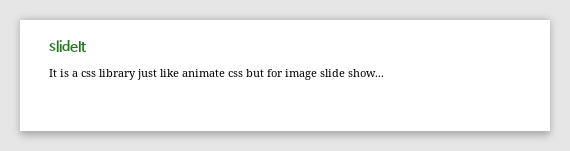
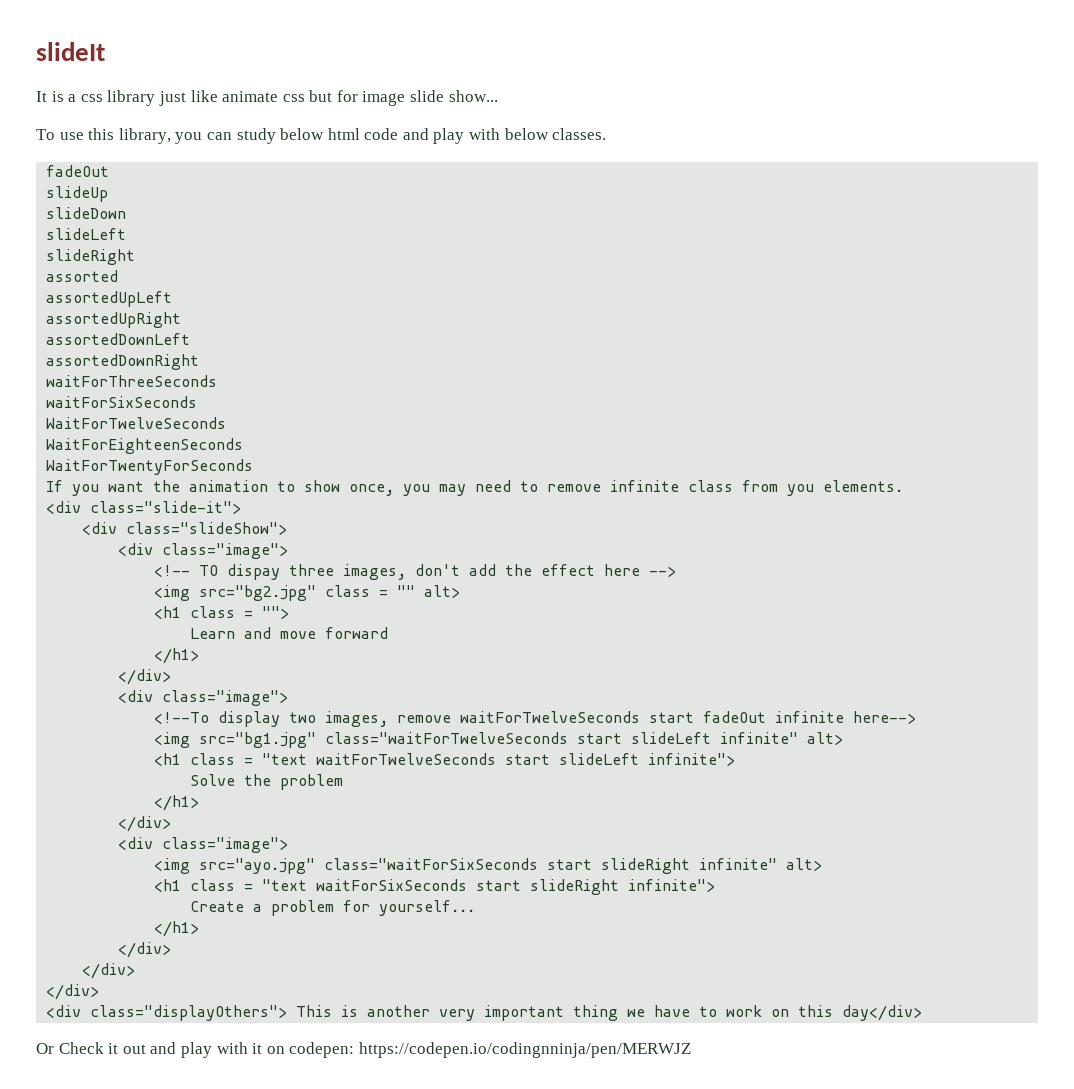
(384, 73) none -> [36,128,607,144] [46,165,110,177] [46,186,109,202] [46,207,127,219] [46,228,127,240] [46,249,136,265] [46,270,119,282] [46,291,173,307] [46,312,182,328] [46,333,191,345] [46,354,200,370] [46,375,218,387] [46,396,198,408] [46,417,227,429] [46,438,244,454] [46,459,254,475] [46,480,904,496] [46,501,242,514] [82,522,288,535] [118,543,289,559] [154,564,677,580] [154,585,461,601] [154,606,290,619] [190,627,389,639] [154,648,200,664] [118,669,172,685] [118,690,289,706] [154,711,917,727] [154,732,844,748] [154,753,736,766] [190,774,344,790] [154,795,200,811] [118,816,172,832] [118,837,289,853] [154,858,823,874] [154,879,716,895] [190,900,476,916] [154,921,200,937] [118,942,172,958] [82,963,136,979] [46,984,100,1000] [46,1005,923,1021] [36,1042,691,1058] // To use this library, you can study below html code and play with below classes. // fadeOut // slideUp // slideDown // slideLeft // slideRight // assorted // assortedUpLeft // assortedUpRight // assortedDownLeft // assortedDownRight // waitForThreeSeconds // waitForSixSeconds // WaitForTwelveSeconds // WaitForEighteenSeconds // WaitForTwentyForSeconds // If you want the animation to show once, you may need to remove infinite class from you elements. // <div class="slide-it"> // <div class="slideShow"> // <div class="image"> // <!-- TO dispay three images, don't add the effect here --> // <img src="bg2.jpg" class = "" alt> // <h1 class = ""> // Learn and move forward // </h1> // </div> // <div class="image"> // <!--To display two images, remove waitForTwelveSeconds start fadeOut infinite here--> // <img src="bg1.jpg" class="waitForTwelveSeconds start slideLeft infinite" alt> // <h1 class = "text waitForTwelveSeconds start slideLeft infinite"> // Solve the problem // </h1> // </div> // <div class="image"> // <img src="ayo.jpg" class="waitForSixSeconds start slideRight infinite" alt> // <h1 class = "text waitForSixSeconds start slideRight infinite"> // Create a problem for yourself... // </h1> // </div> // </div> // </div> // <div class="displayOthers"> This is another very important thing we have to work on this day</div> // Or Check it out and play with it on codepen: https://codepen.io/codingnninja/pen/MERWJZ

